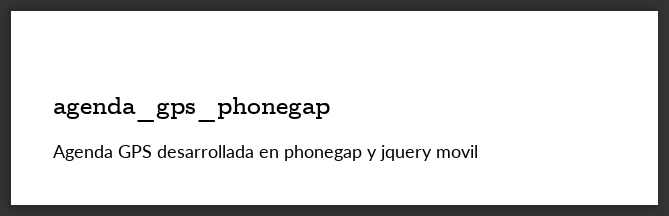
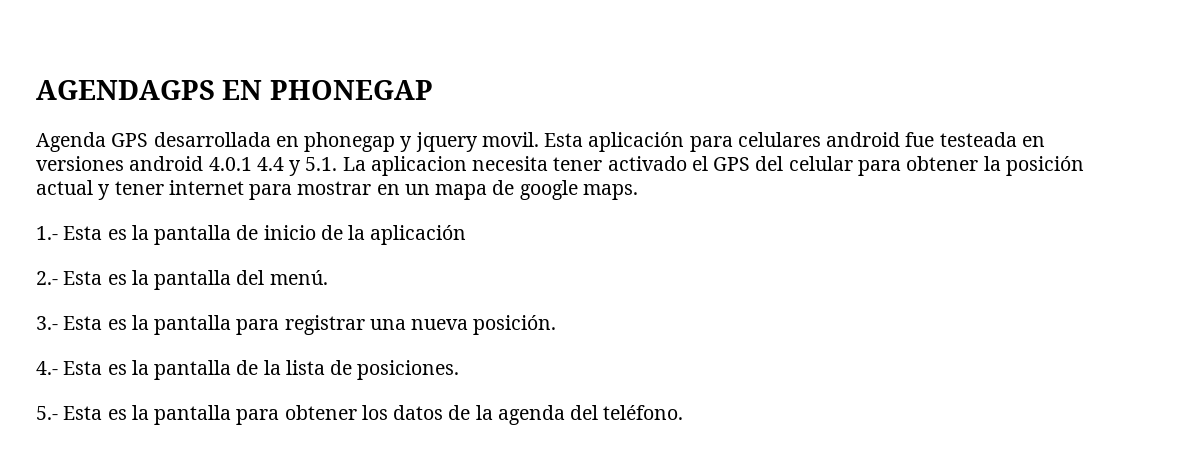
[53,97,330,122] agenda_gps_phonegap -> [36,80,433,100] AGENDAGPS EN PHONEGAP
[436,145,478,158] movil -> [481,132,1045,152] [36,156,1084,176] [36,180,638,200] [36,225,467,245] [36,270,328,290] [36,315,557,335] [36,360,460,380] [36,405,684,425] movil. Esta aplicación para celulares android fue testeada en versiones android 4.0.1 4.4 y 5.1. La aplicacion necesita tener activado el GPS del celular para obtener la posición actual y tener internet para mostrar en un mapa de google maps. // 1.- Esta es la pantalla de inicio de la aplicación // 2.- Esta es la pantalla del menú. // 3.- Esta es la pantalla para registrar una nueva posición. // 4.- Esta es la pantalla de la lista de posiciones. // 5.- Esta es la pantalla para obtener los datos de la agenda del teléfono.

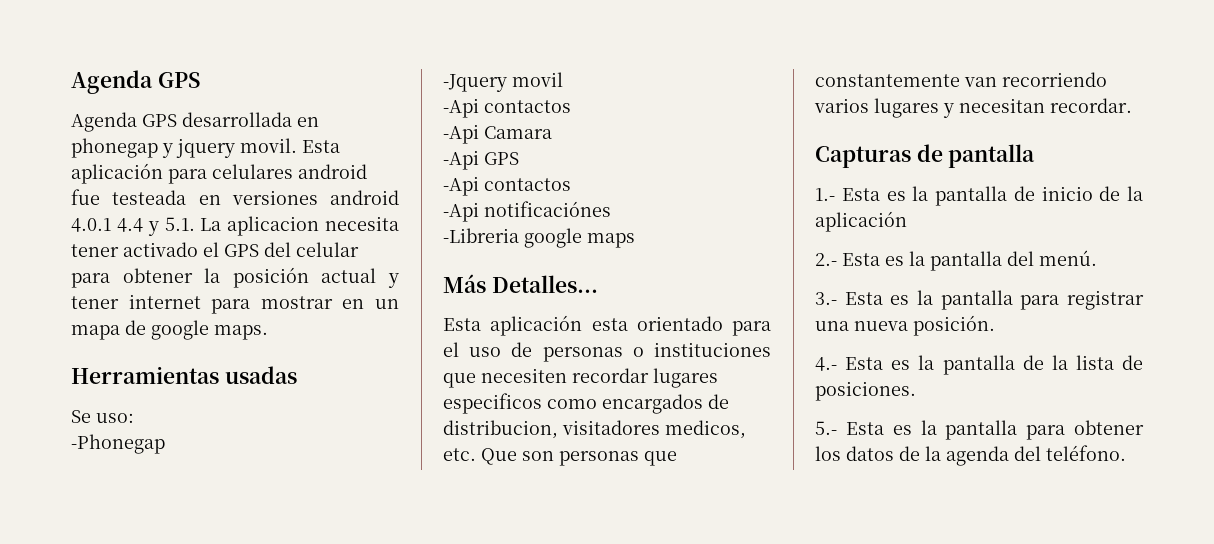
[36,80,433,100] AGENDAGPS EN PHONEGAP -> [71,70,201,94] Agenda GPS
(638, 192) none -> [71,366,297,384] [71,410,134,423] [71,434,165,454] [443,72,563,92] [443,98,571,118] [443,124,552,144] [443,150,519,170] [443,176,571,196] [443,201,611,222] [443,228,635,248] [443,274,598,293] [443,315,771,336] [443,342,771,362] [443,368,718,388] [443,393,729,414] [443,420,746,439] [443,448,677,466] [815,72,1107,87] [814,98,1132,118] [815,144,1036,168] // Herramientas usadas // Se uso: // -Phonegap // -Jquery movil // -Api contactos // -Api Camara // -Api GPS // -Api contactos // -Api notificaciónes // -Libreria google maps // Más Detalles... // Esta aplicación esta orientado para el uso de personas o instituciones que necesiten recordar lugares especificos como encargados de distribucion, visitadores medicos, etc. Que son personas que constantemente van recorriendo varios lugares y necesitan recordar. // Capturas de pantalla

